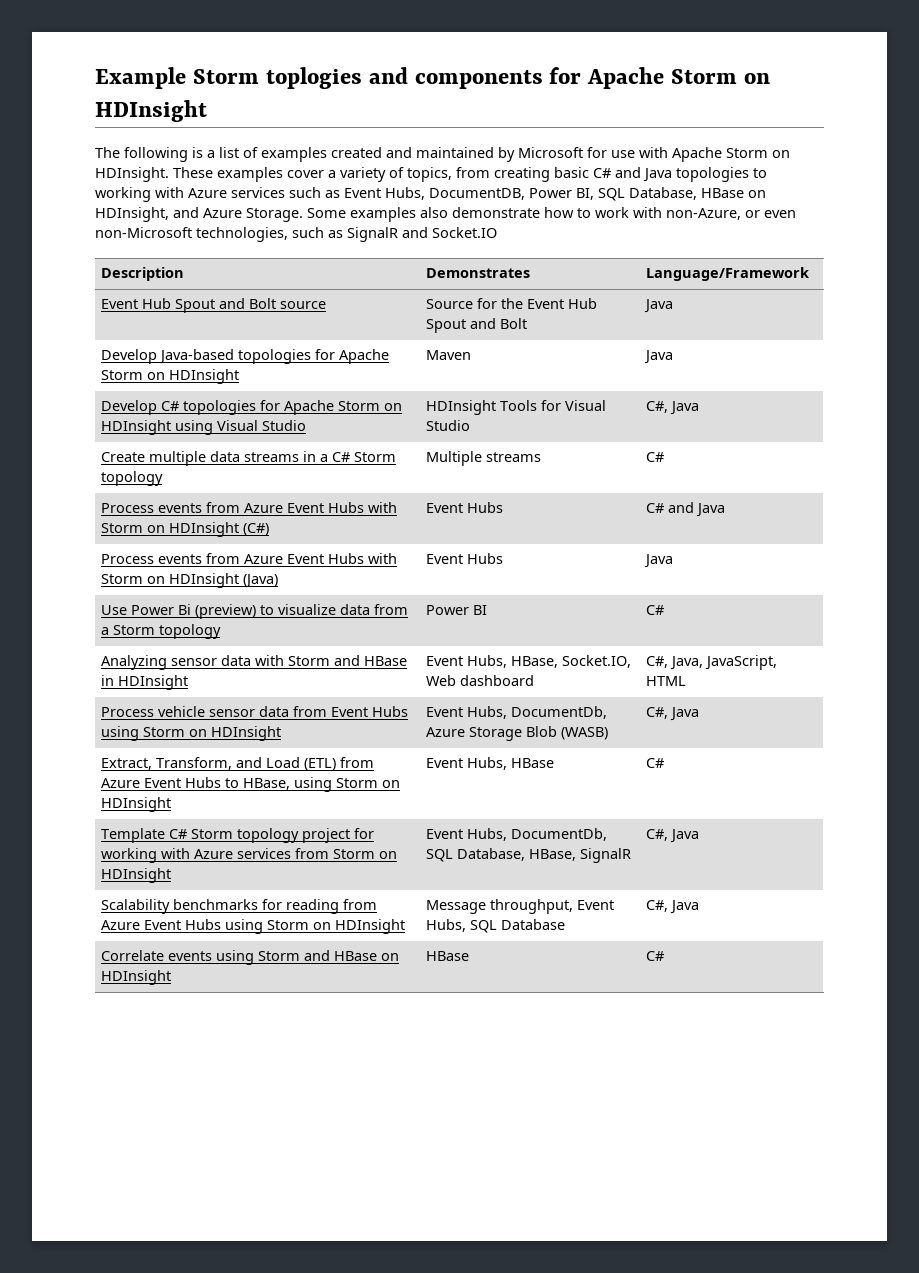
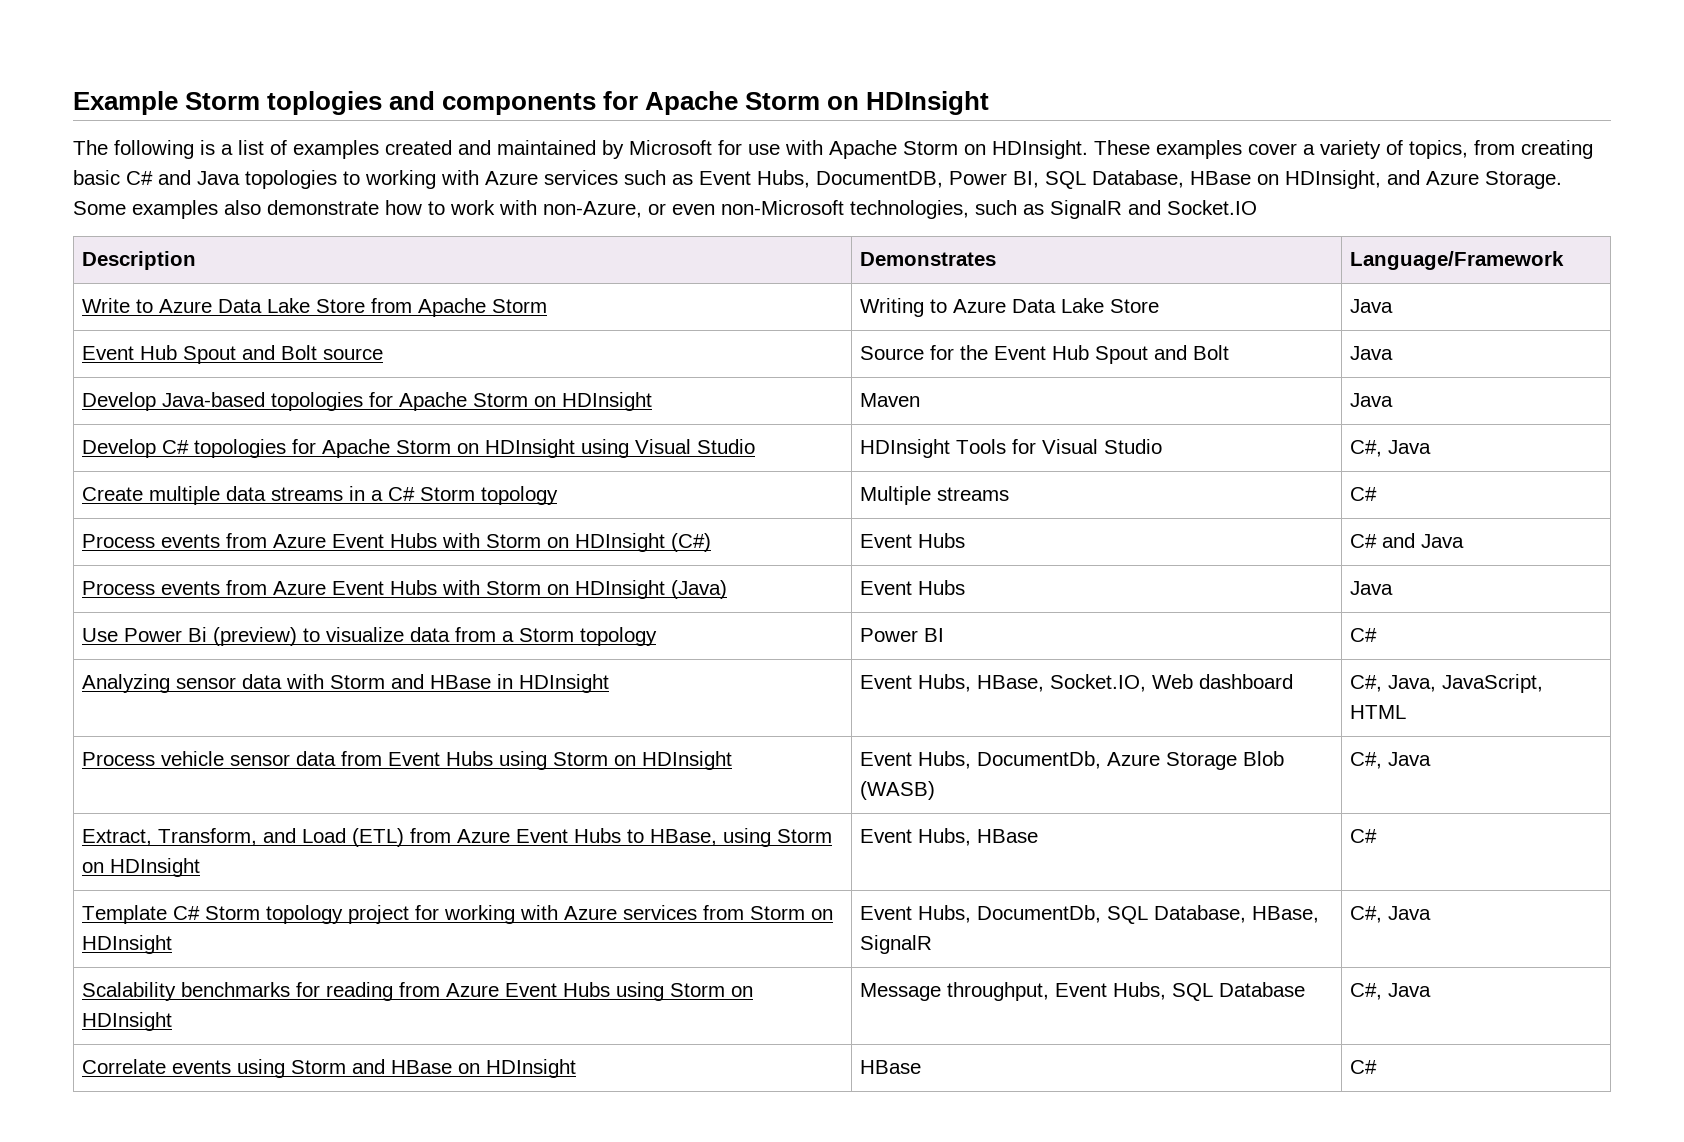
(810, 274) none -> [81,298,547,317] [859,298,1159,317] [1349,299,1393,313] // Write to Azure Data Lake Store from Apache Storm | Writing to Azure Data Lake Store | Java

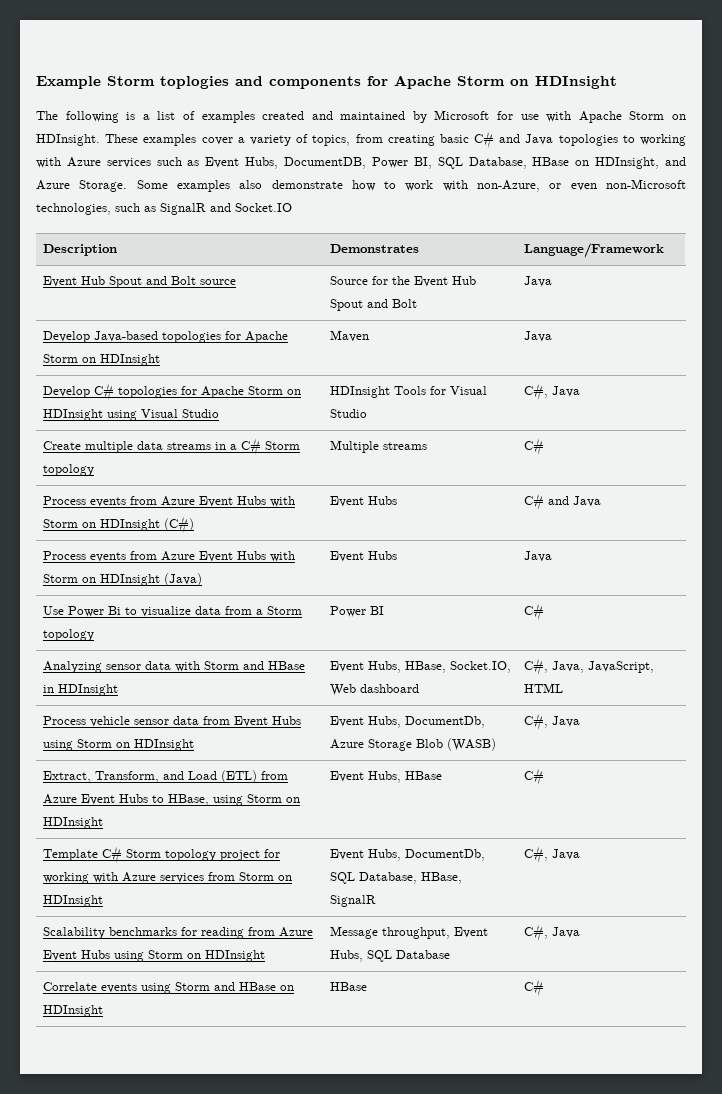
[81,298,547,317] [859,298,1159,317] [1349,299,1393,313] // Write to Azure Data Lake Store from Apache Storm | Writing to Azure Data Lake Store | Java -> (664, 250) none
[212,627,297,646] (preview) -> (121, 610) none

